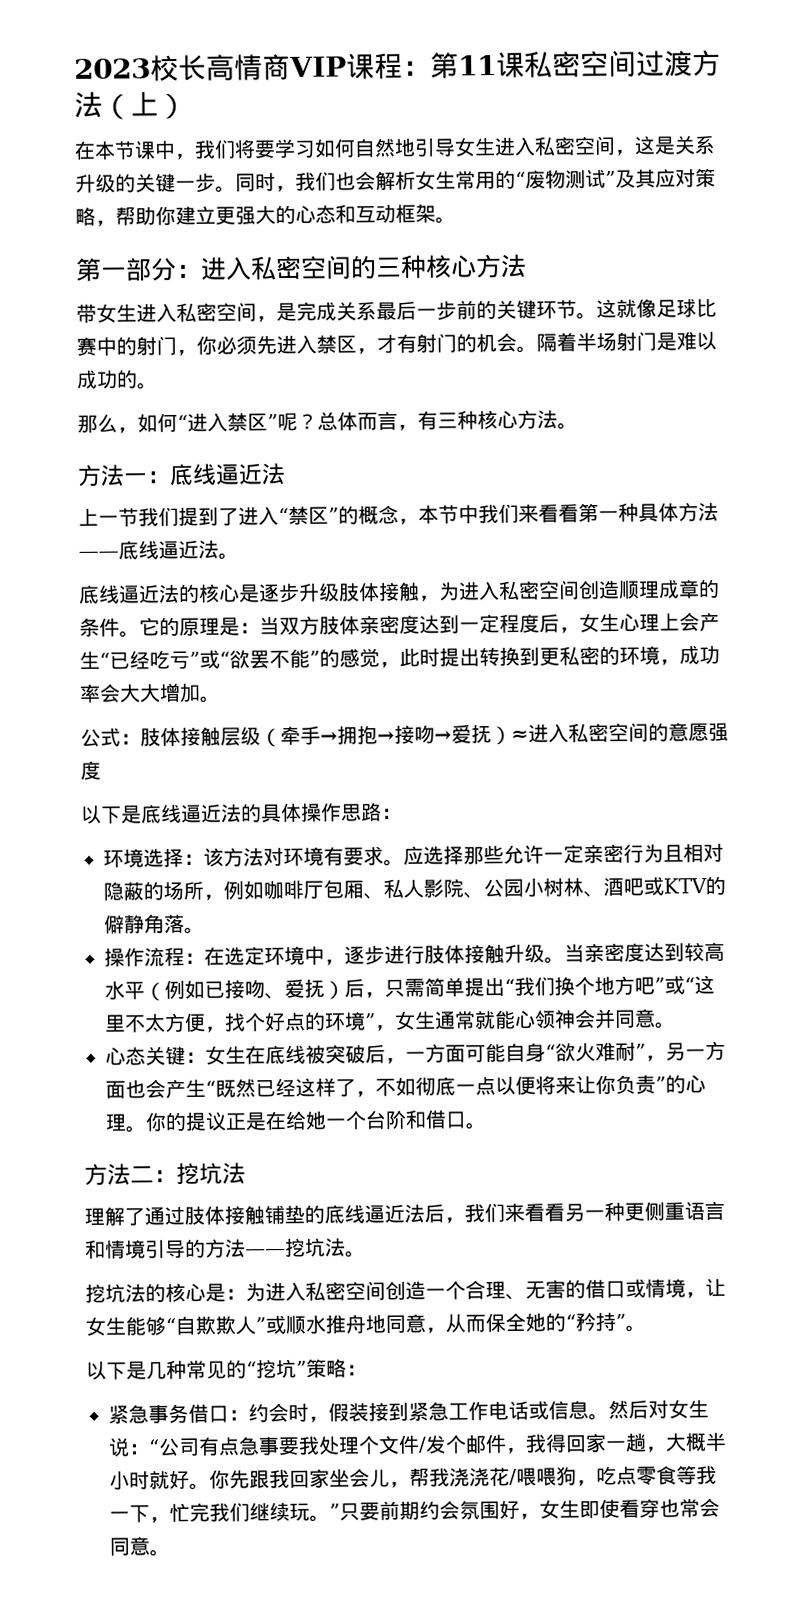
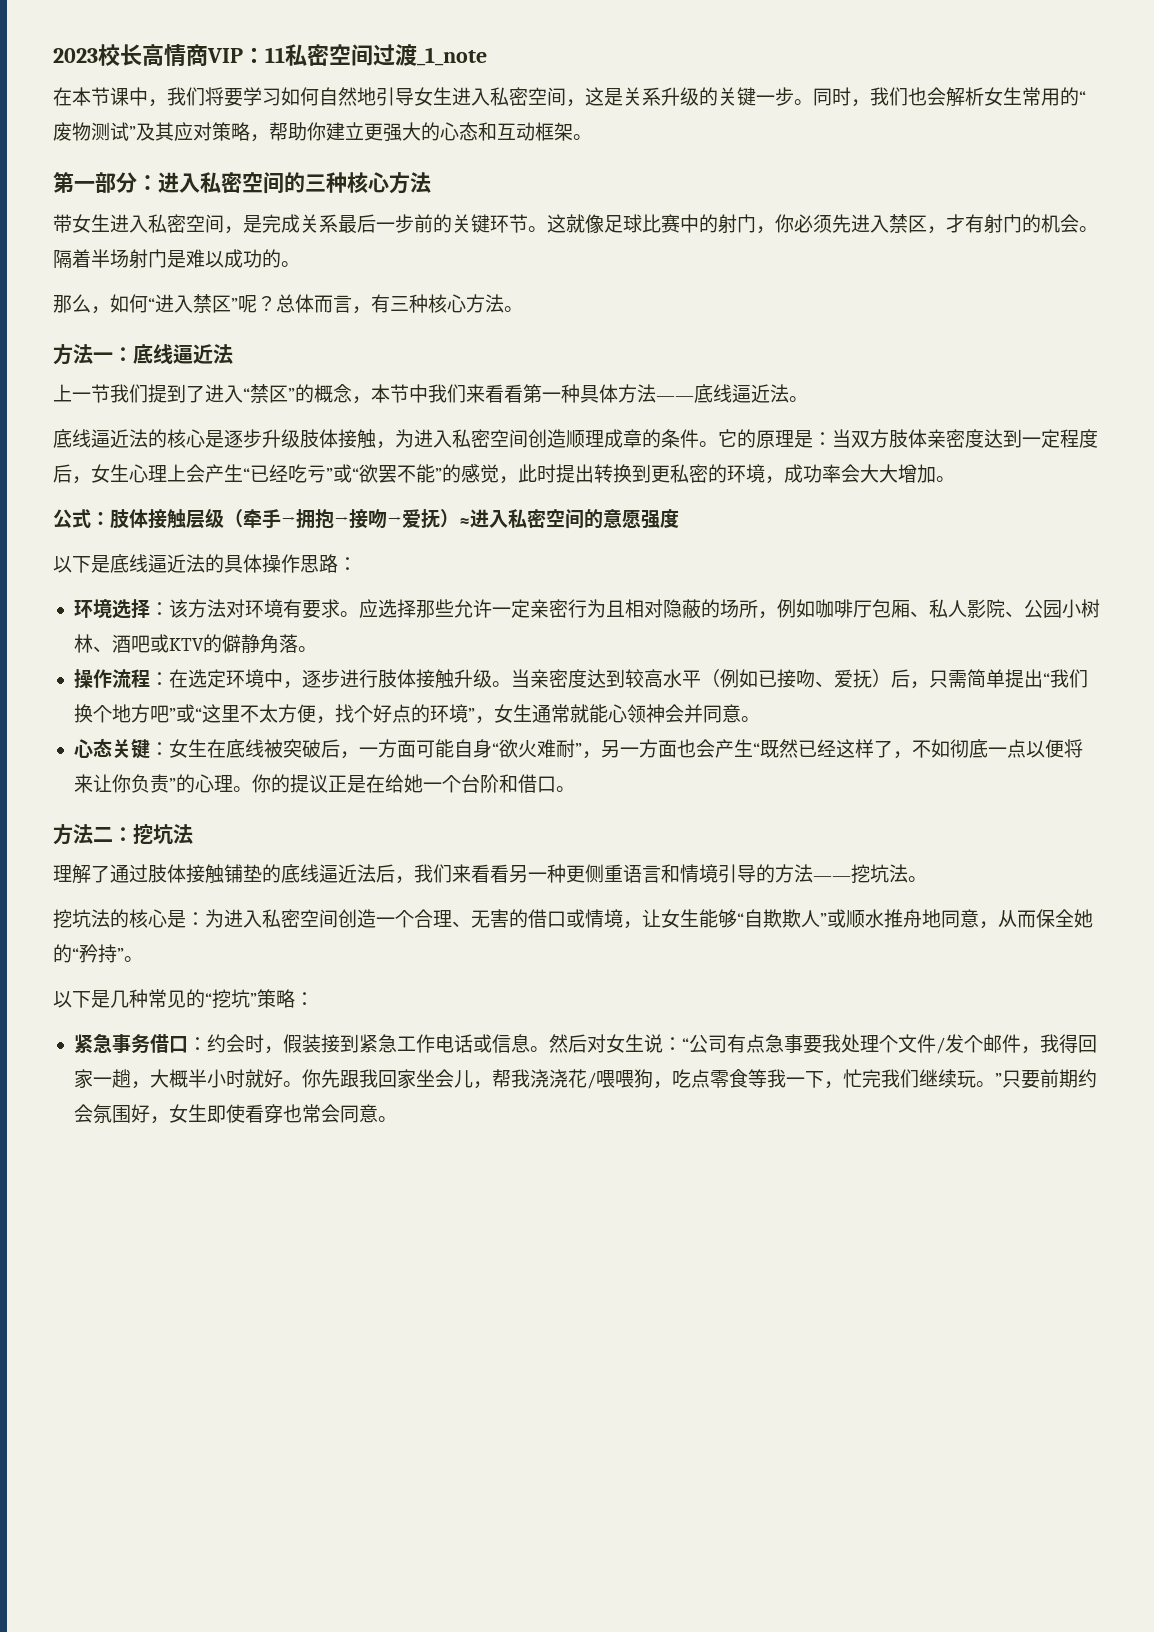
[346,51,525,80] 课程：第11课 -> [243,47,285,63] ：11
[692,49,721,77] [74,91,187,120] 方法（上） -> [417,47,487,66] _1_note

